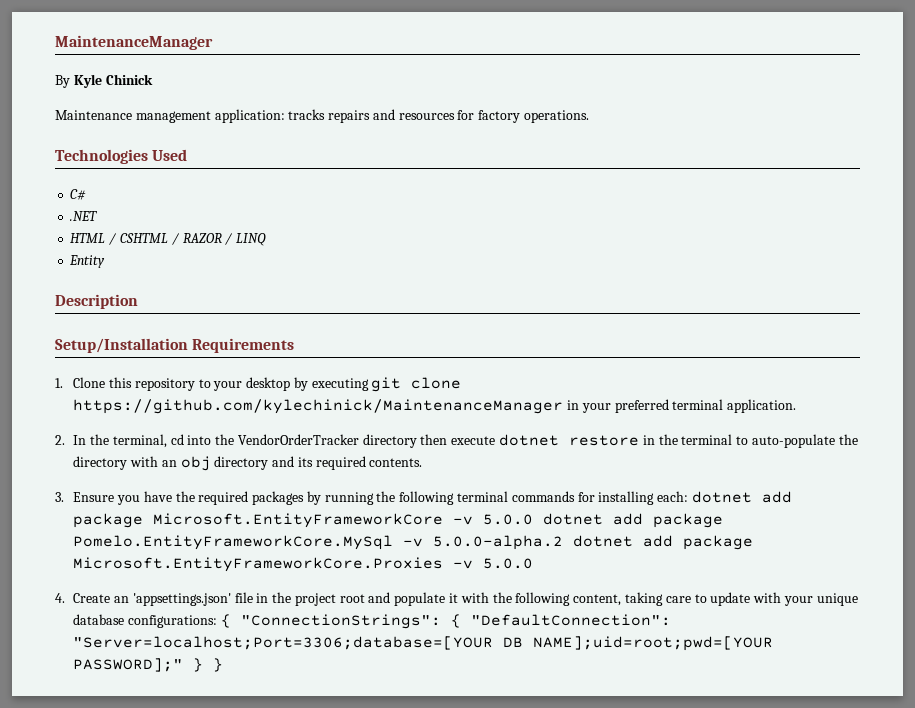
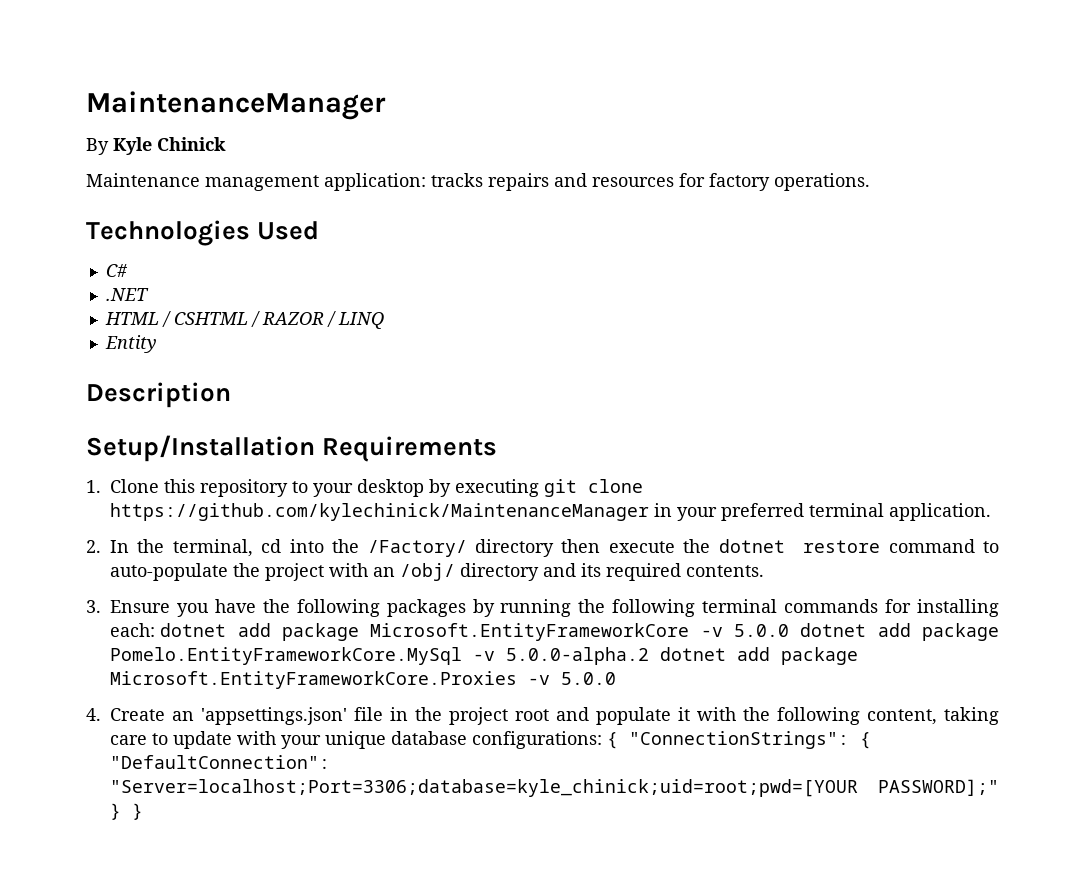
[237,434,359,445] VendorOrderTracker -> [367,540,467,557] /Factory/
(496, 440) none -> [683,539,711,553] the
[642,434,733,445] in the terminal -> [888,539,975,553] command
[73,456,128,470] directory -> [265,563,324,581] project
[180,456,211,471] obj -> [400,563,455,581] /obj/
[198,491,249,505] required -> [296,599,380,617] following
[73,636,774,651] "Server=localhost;Port=3306;database=[YOUR DB NAME];uid=root;pwd=[YOUR -> [110,779,858,797] "Server=localhost;Port=3306;database=kyle_chinick;uid=root;pwd=[YOUR

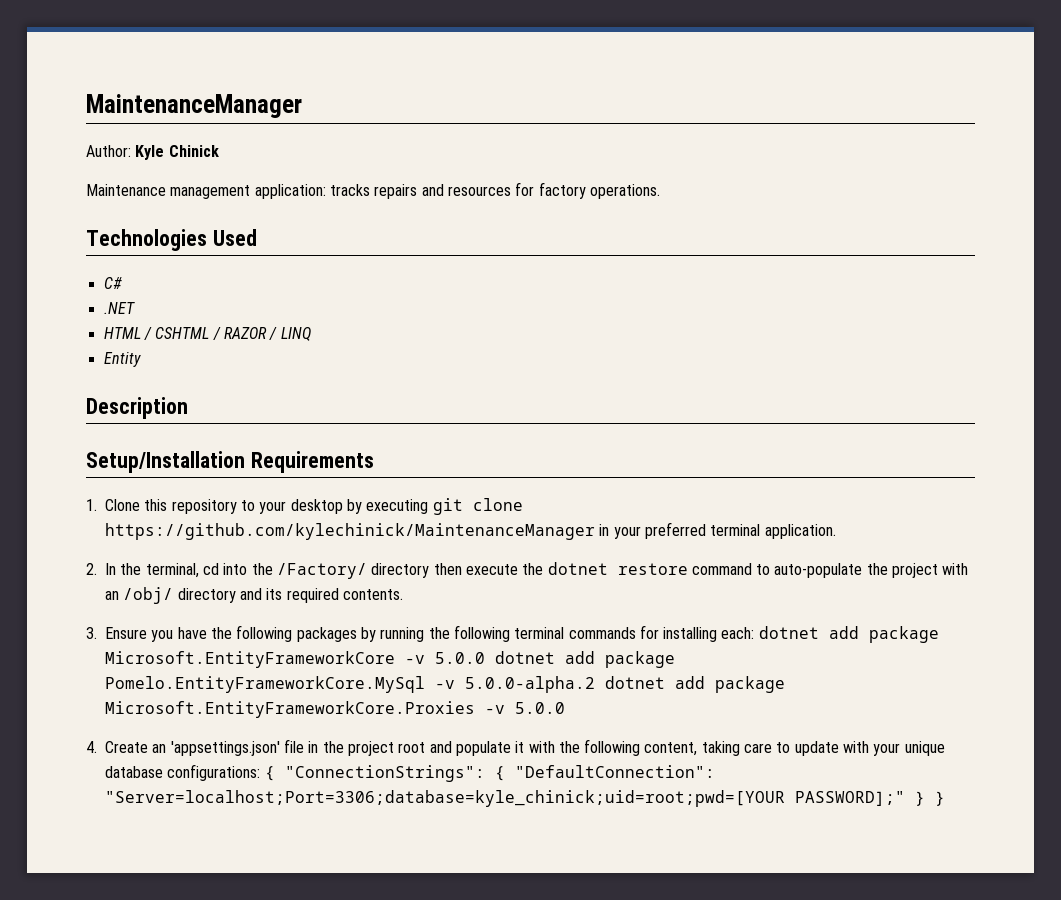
[86,138,109,155] By -> [86,145,131,157] Author:

